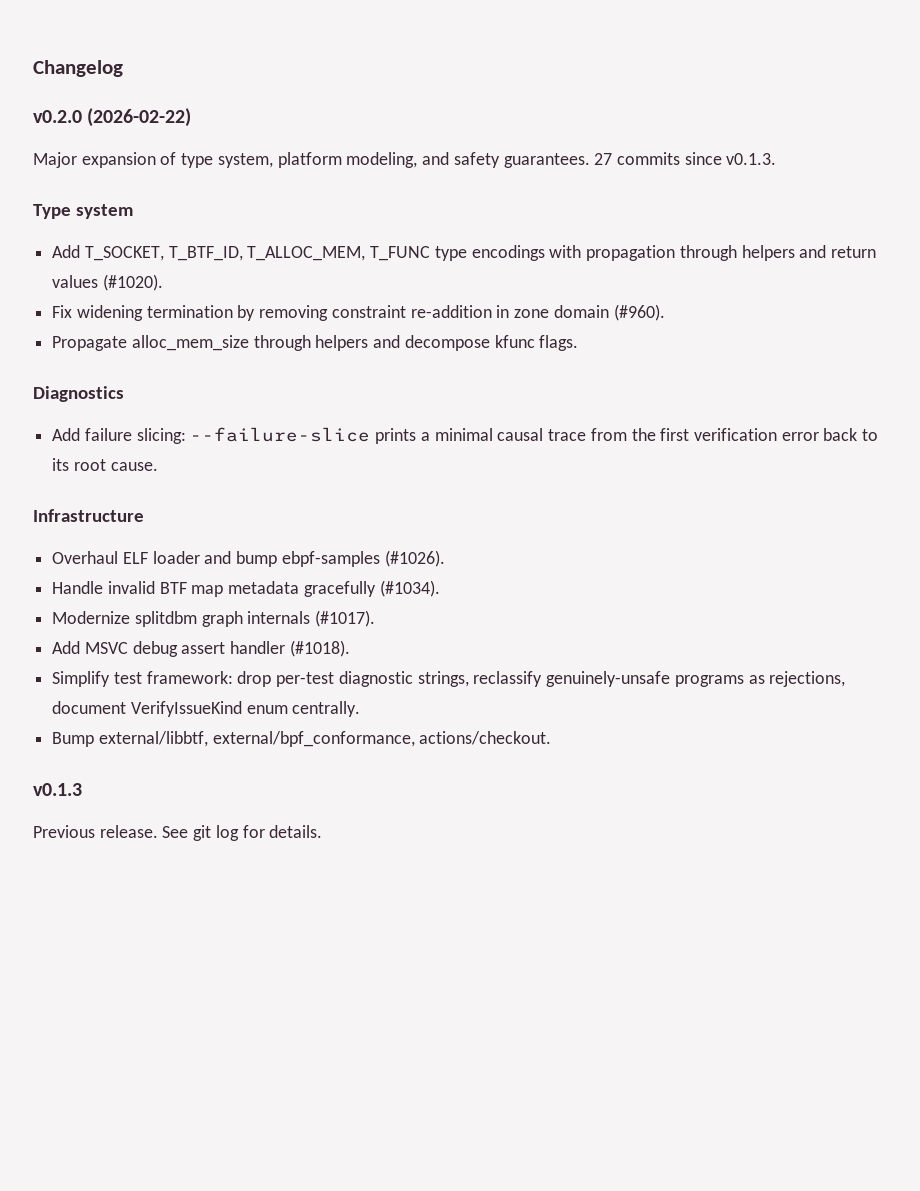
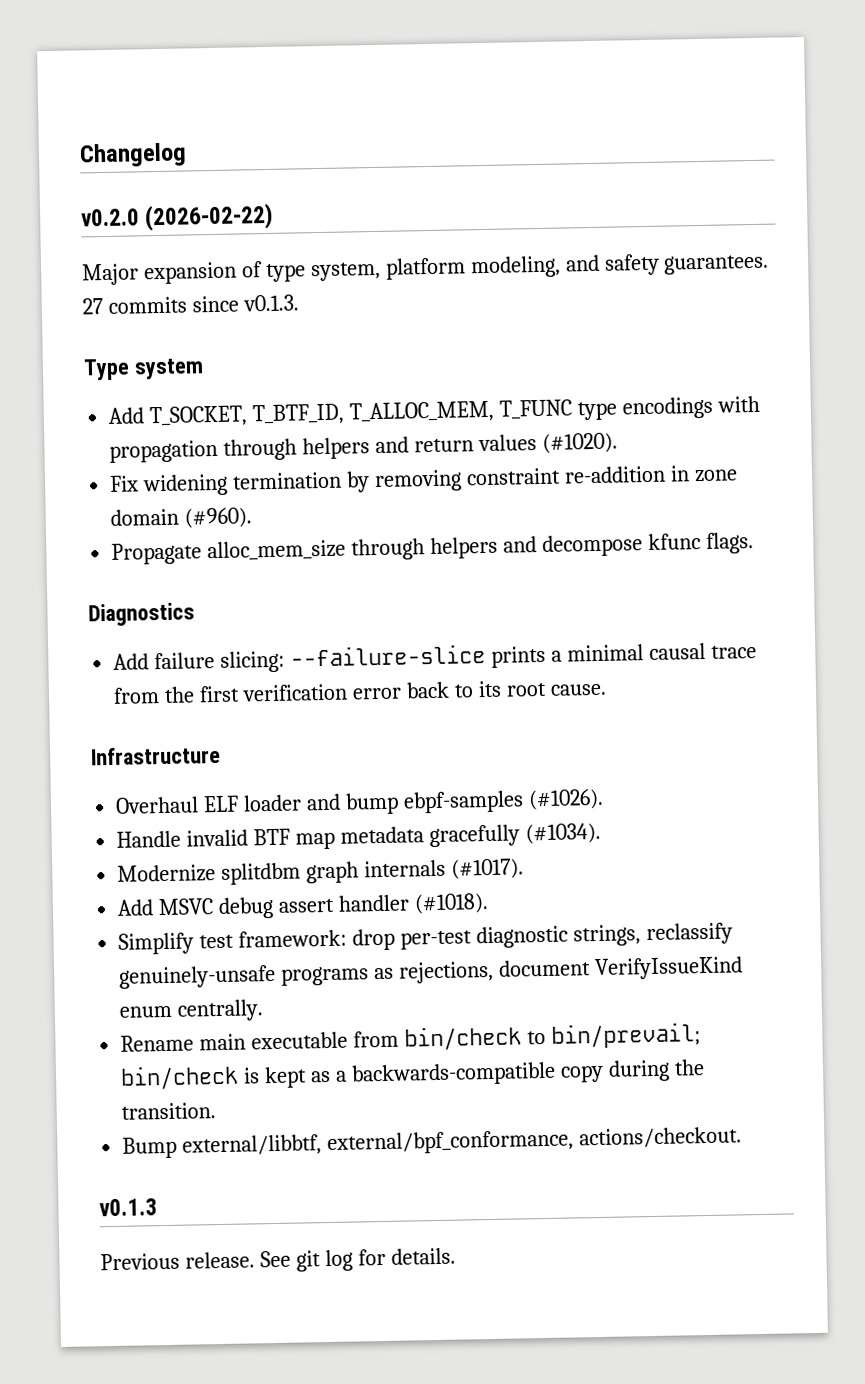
(361, 709) none -> [120,1022,701,1052] [120,1059,705,1090] [121,1102,217,1120] // Rename main executable from bin/check to bin/prevail; bin/check is kept as a backwards-compatible copy during the transition.

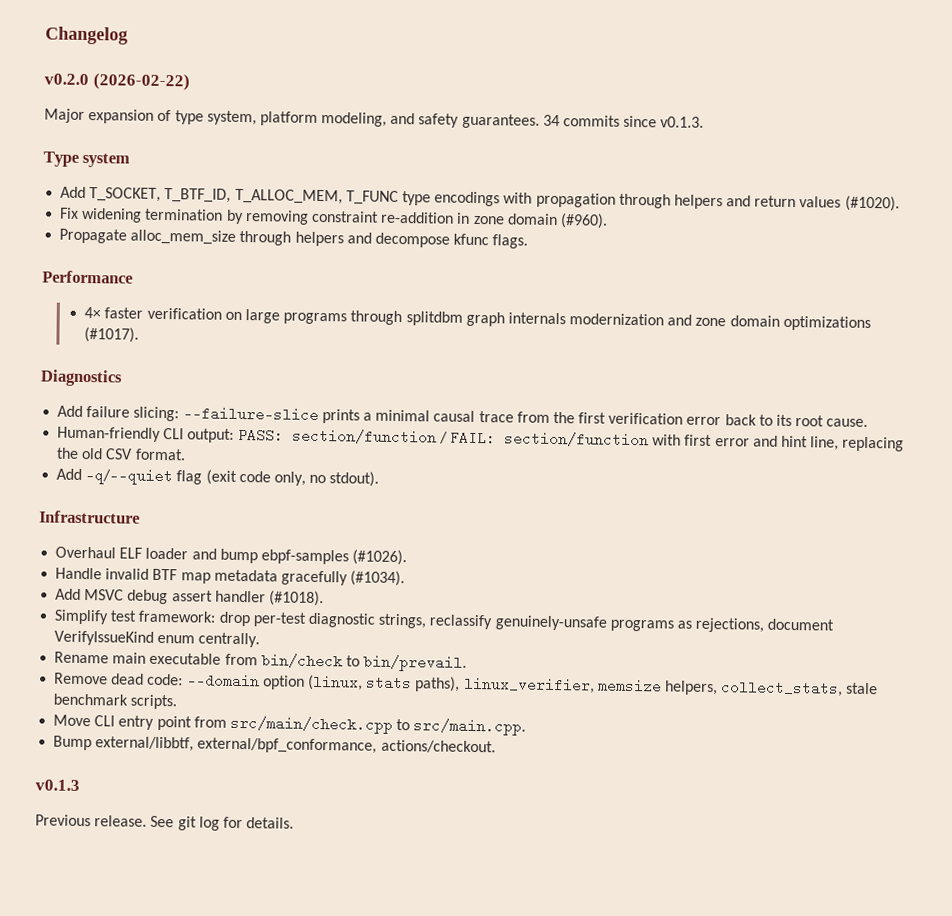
[82,298,103,315] 27 -> [542,114,560,127] 34
(754, 543) none -> [42,270,133,284] [84,307,871,332] [84,327,140,343] // Performance // 4× faster verification on large programs through splitdbm graph internals modernization and zone domain optimizations (#1017).
(607, 689) none -> [57,426,905,452] [56,447,186,461] [56,468,380,487] // Human-friendly CLI output: PASS: section/function / FAIL: section/function with first error and hint line, replacing the old CSV format. // Add -q/--quiet flag (exit code only, no stdout).
[117,858,524,885] // Modernize splitdbm graph internals (#1017). -> (406, 578) none
[550,1022,701,1049] [120,1059,705,1090] [121,1102,217,1120] bin/prevail; bin/check is kept as a backwards-compatible copy during the transition. -> [363,654,468,672] [54,672,879,697] [53,693,178,710] [53,714,527,736] bin/prevail. // Remove dead code: --domain option (linux, stats paths), linux_verifier, memsize helpers, collect_stats, stale benchmark scripts. // Move CLI entry point from src/main/check.cpp to src/main.cpp.

